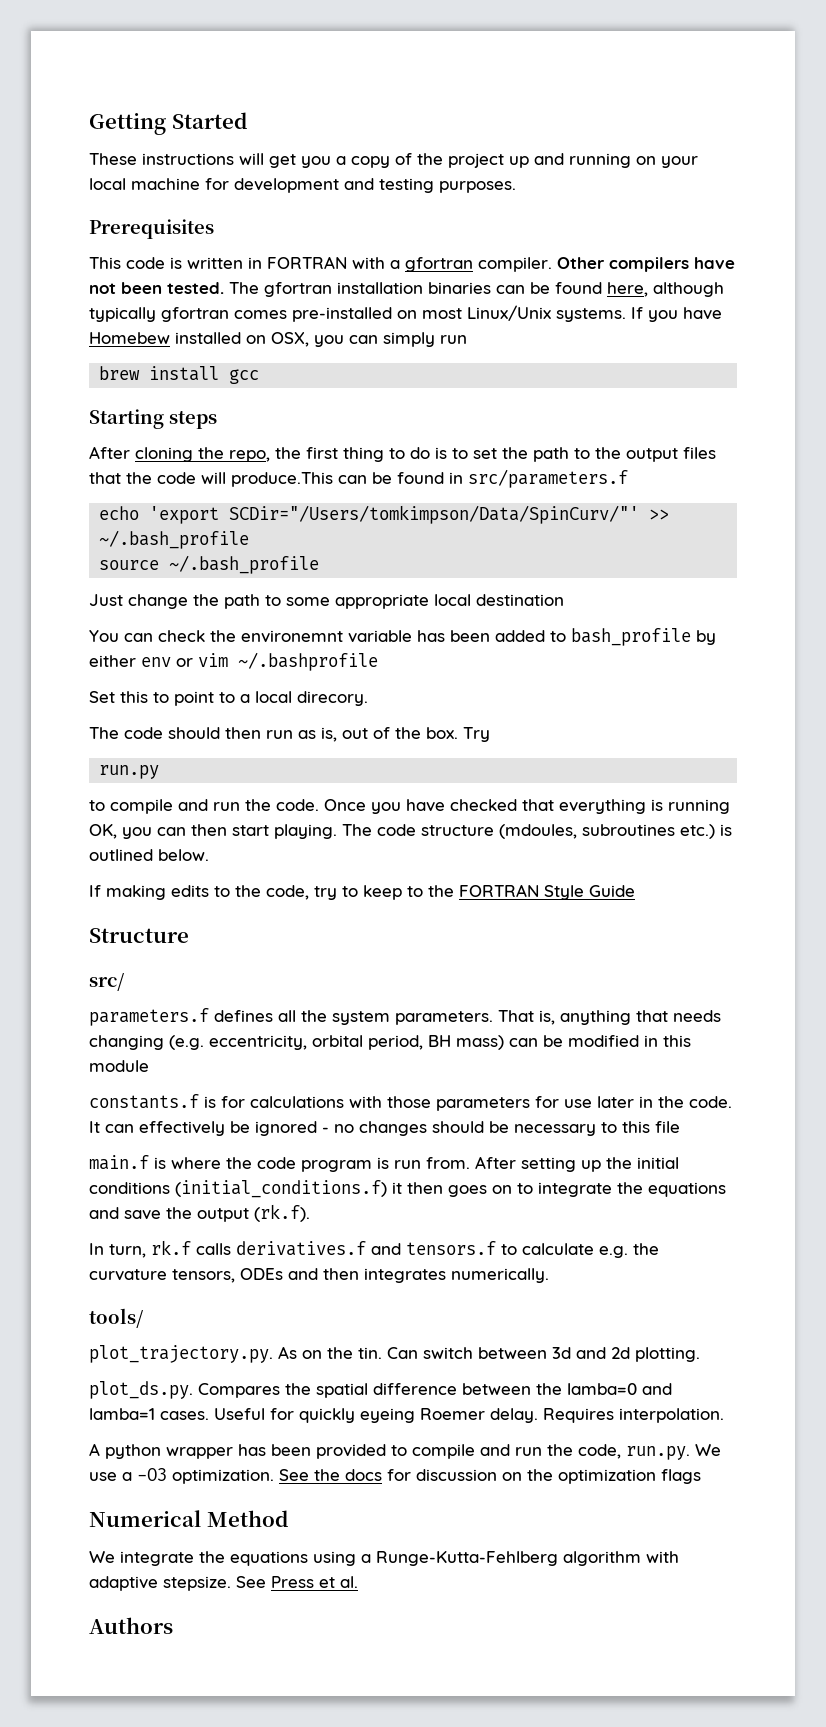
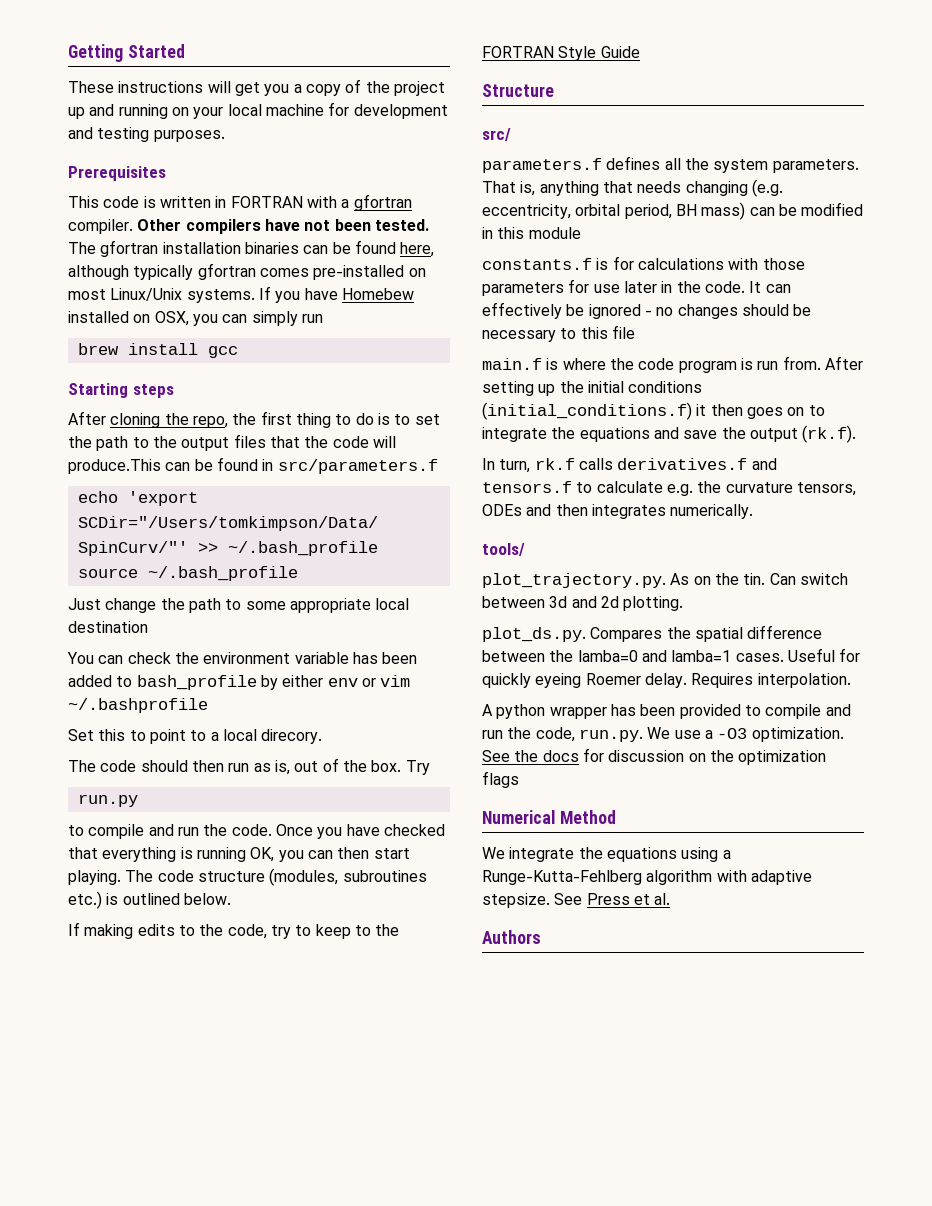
[241,630,343,643] environemnt -> [203,652,291,664] environment
[499,824,577,839] (mdoules, -> [269,868,339,886] (modules,

